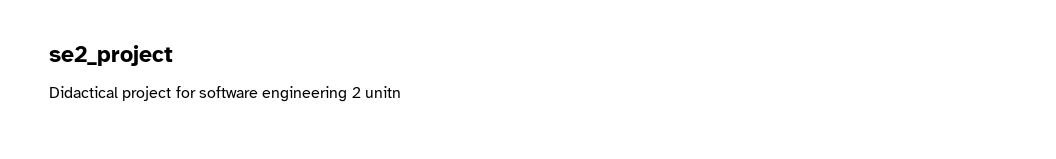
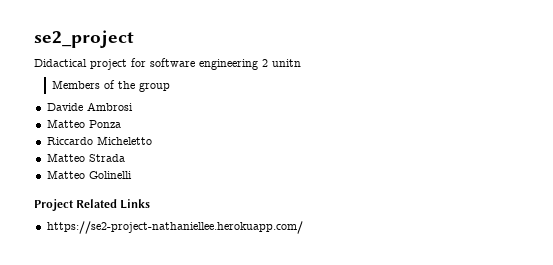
(401, 92) none -> [52,80,171,92] [46,102,133,111] [46,119,121,128] [46,136,152,145] [46,153,125,162] [46,170,132,179] [34,199,151,211] [46,221,303,234] // Members of the group // Davide Ambrosi // Matteo Ponza // Riccardo Micheletto // Matteo Strada // Matteo Golinelli // Project Related Links // https://se2-project-nathaniellee.herokuapp.com/

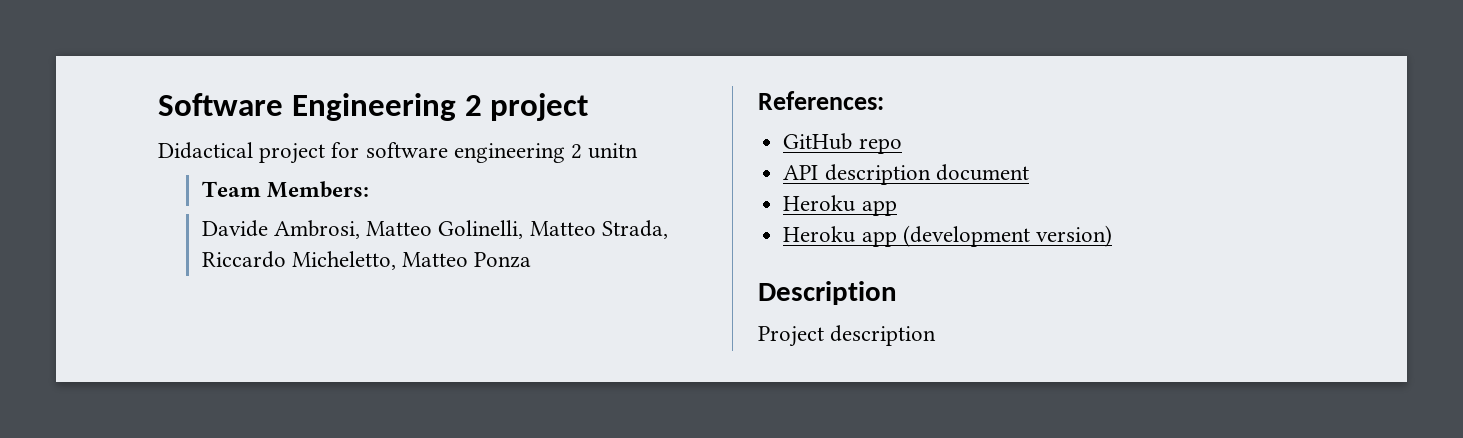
[34,30,134,48] se2_project -> [158,93,589,121] Software Engineering 2 project
[52,80,171,92] [46,102,133,111] [46,119,121,128] [46,136,152,145] [46,153,125,162] [46,170,132,179] [34,199,151,211] [46,221,303,234] Members of the group // Davide Ambrosi // Matteo Ponza // Riccardo Micheletto // Matteo Strada // Matteo Golinelli // Project Related Links // https://se2-project-nathaniellee.herokuapp.com/ -> [201,181,370,198] [201,220,668,239] [201,251,532,270] [758,91,884,110] [783,133,902,154] [783,164,1029,185] [783,195,897,216] [783,225,1112,247] [758,281,897,305] [758,325,937,347] Team Members: // Davide Ambrosi, Matteo Golinelli, Matteo Strada, Riccardo Micheletto, Matteo Ponza // References: // GitHub repo // API description document // Heroku app // Heroku app (development version) // Description // Project description

